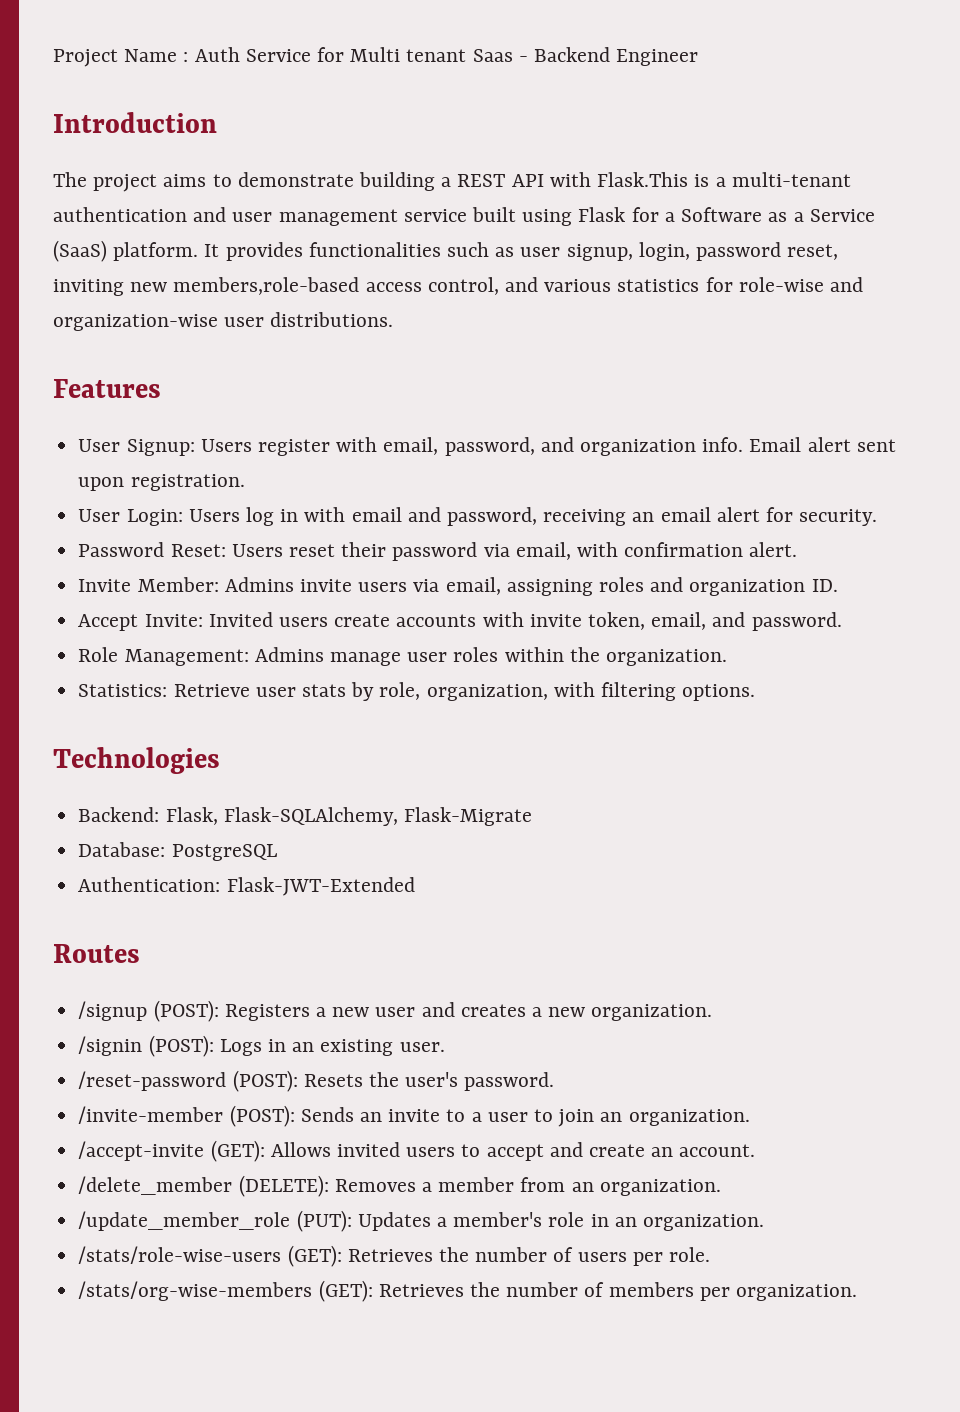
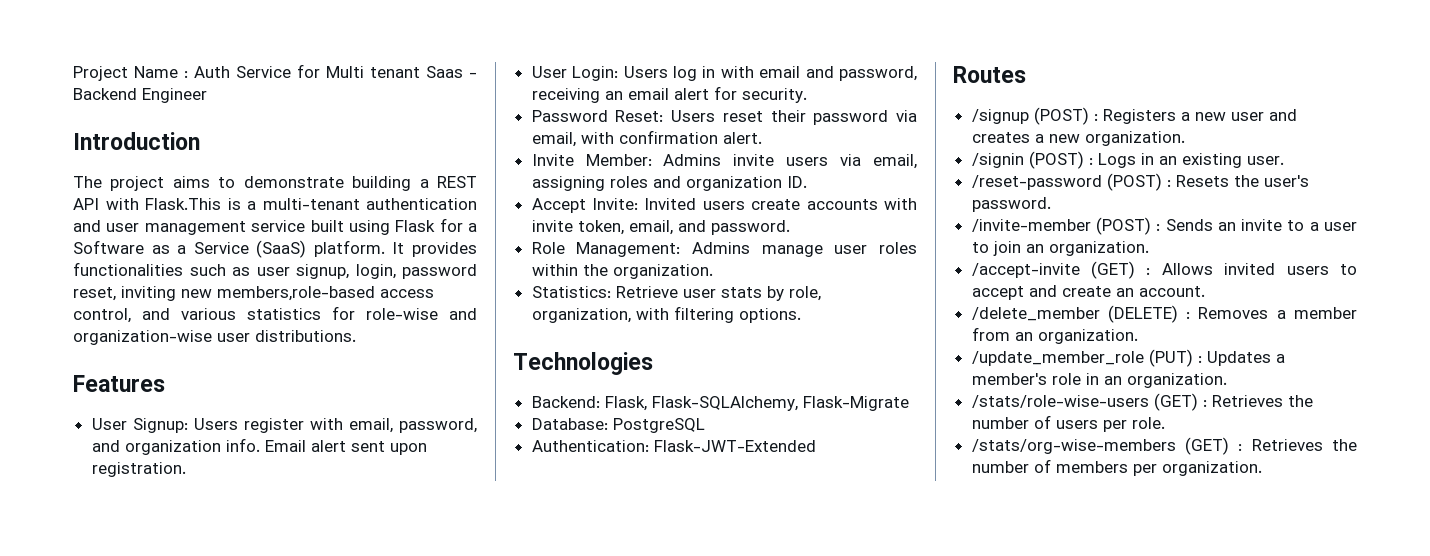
[153,1000,219,1022] (POST): -> [1033,107,1098,125] (POST) :
[148,1035,214,1057] (POST): -> [1028,151,1093,169] (POST) :
[232,1070,298,1092] (POST): -> [1106,173,1171,191] (POST) :
[229,1105,295,1127] (POST): -> [1095,217,1161,235] (POST) :
[210,1140,265,1162] (GET): -> [1091,261,1151,279] (GET) :
[238,1175,329,1197] (DELETE): -> [1107,305,1191,323] (DELETE) :
[296,1210,352,1232] (PUT): -> [1148,349,1202,367] (PUT) :
[287,1245,342,1267] (GET): -> [1153,393,1207,411] (GET) :
[318,1280,373,1302] (GET): -> [1185,437,1243,455] (GET) :

